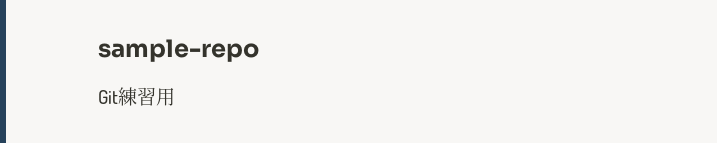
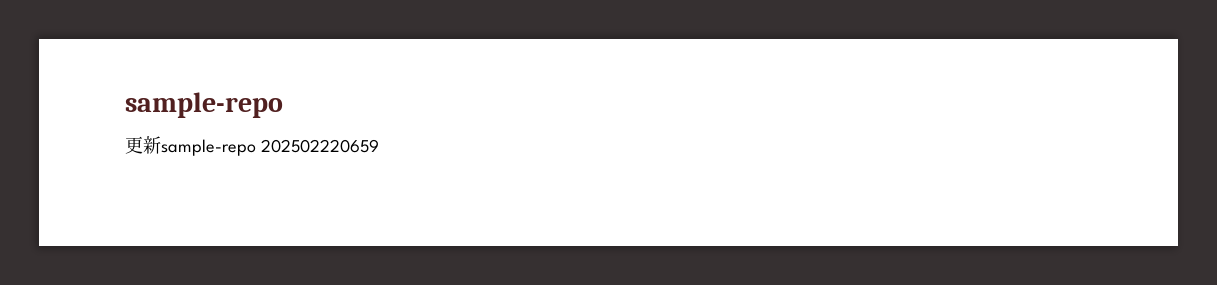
[98,87,175,106] Git練習用 -> [125,136,379,156] 更新sample-repo 202502220659

